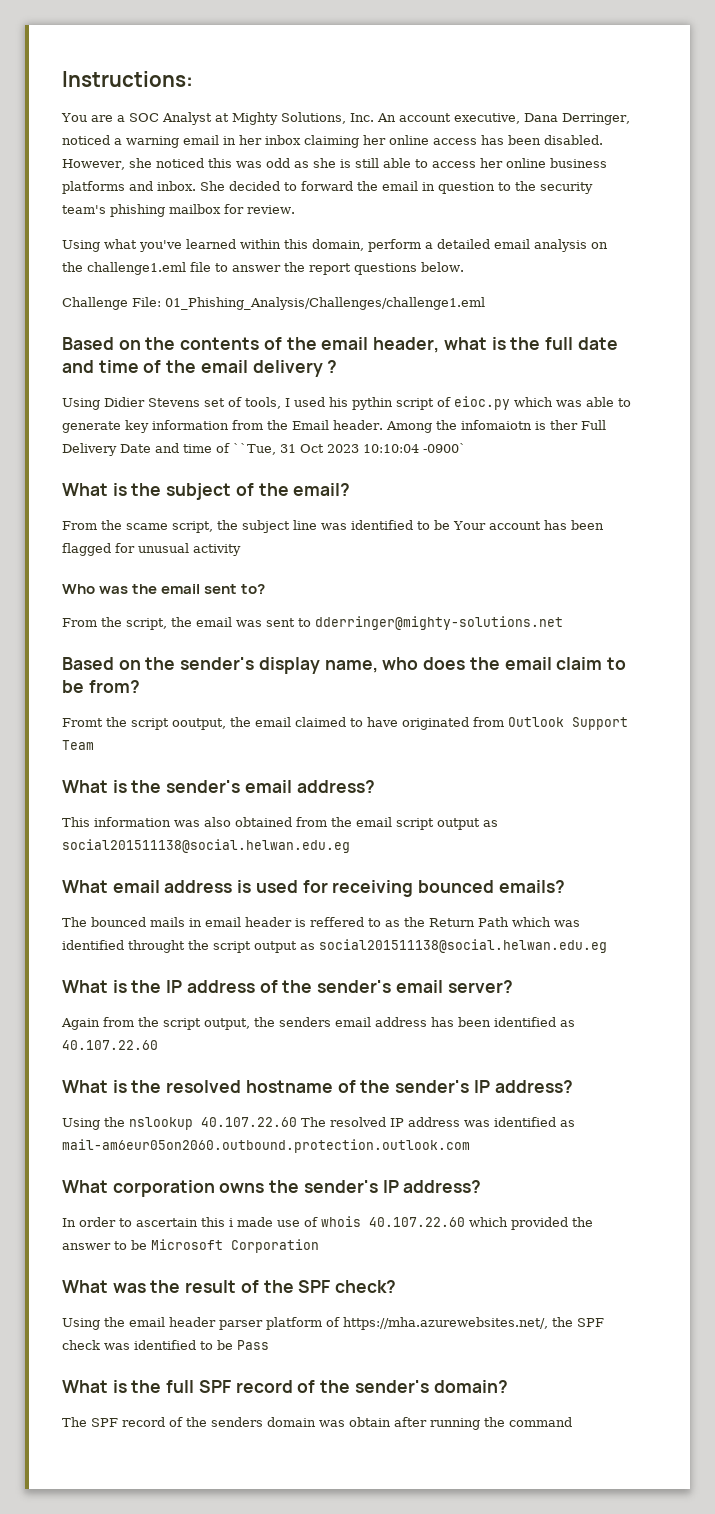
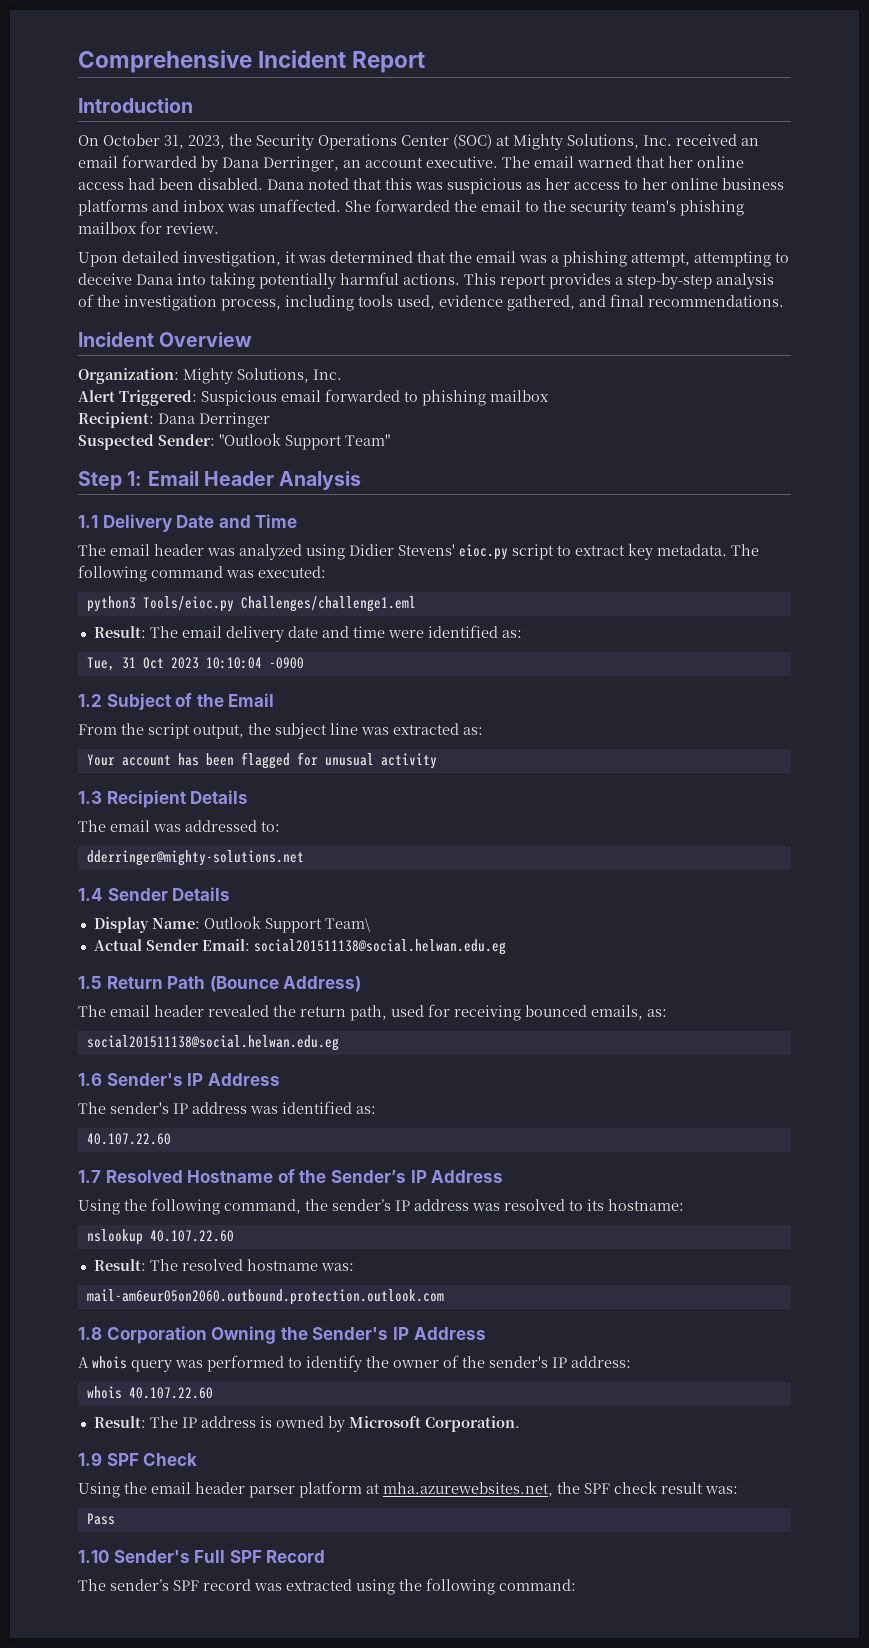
[62,71,193,87] [61,112,630,125] [62,135,359,148] Instructions: // You are a SOC Analyst at Mighty Solutions, Inc. An account executive, Dana Derringer, noticed a warning email in her inbox claiming -> [78,50,426,73] [78,98,193,113] [78,134,759,150] [78,155,665,172] Comprehensive Incident Report // Introduction // On October 31, 2023, the Security Operations Center (SOC) at Mighty Solutions, Inc. received an email forwarded by Dana Derringer, an account executive. The email warned that
[481,135,504,145] has -> [128,178,155,190] had
[62,158,476,170] However, she noticed this was odd as she is still able to access -> [267,178,638,194] Dana noted that this was suspicious as her access to
[157,181,495,194] inbox. She decided to forward the email in question -> [183,199,521,212] inbox was unaffected. She forwarded the email
[62,239,608,252] [62,262,464,275] [62,297,485,310] [62,337,618,353] [62,360,338,377] [62,396,631,410] [62,420,606,433] [62,443,466,456] [62,483,351,500] [62,520,213,533] Using what you've learned within this domain, perform a detailed email analysis on the challenge1.eml file to answer the report questions below. // Challenge File: 01_Phishing_Analysis/Challenges/challenge1.eml // Based on the contents of the email header, what is the full date and time of the email delivery ? // Using Didier Stevens set of tools, I used his pythin script of eioc.py which was able to generate key information from the Email header. Among the infomaiotn is ther Full Delivery Date and time of ``Tue, 31 Oct 2023 10:10:04 -0900` // What is the subject of the email? // From the scame script, -> [78,251,789,267] [78,272,774,289] [78,294,784,311] [78,332,253,347] [78,368,342,384] [78,389,549,406] [78,412,270,428] [78,433,390,450] [78,471,362,490] [78,514,298,532] [78,543,759,560] [78,565,326,582] [86,596,416,612] [93,625,522,642] [86,657,304,671] [78,693,275,710] [78,723,244,739] Upon detailed investigation, it was determined that the email was a phishing attempt, attempting to deceive Dana into taking potentially harmful actions. This report provides a step-by-step analysis of the investigation process, including tools used, evidence gathered, and final recommendations. // Incident Overview // Organization: Mighty Solutions, Inc. // Alert Triggered: Suspicious email forwarded to phishing mailbox // Recipient: Dana Derringer // Suspected Sender: "Outlook Support Team" // Step 1: Email Header Analysis // 1.1 Delivery Date and Time // The email header was analyzed using Didier Stevens' eioc.py script to extract key metadata. The following command was executed: // python3 Tools/eioc.py Challenges/challenge1.eml // Result: The email delivery date and time were identified as: // Tue, 31 Oct 2023 10:10:04 -0900 // 1.2 Subject of the Email // From the script output,
[351,520,450,530] identified to be -> [393,723,483,735] extracted as: //
[62,584,266,594] [62,616,563,630] [62,657,626,674] [62,680,140,693] [62,717,628,730] [62,740,94,750] [62,780,375,793] [62,817,498,830] [62,839,350,853] [62,880,565,897] [62,917,580,927] [62,939,607,953] [62,980,513,993] [61,1017,575,1030] [62,1040,158,1050] [62,1080,573,1093] [62,1117,575,1130] [62,1139,470,1153] [62,1180,482,1197] [62,1216,593,1230] [62,1239,319,1253] [62,1280,397,1293] Who was the email sent to? // From the script, the email was sent to dderringer@mighty-solutions.net // Based on the sender's display name, who does the email claim to be from? // Fromt the script ooutput, the email claimed to have originated from Outlook Support Team // What is the sender's email address? // This information was also obtained from the email script output as social201511138@social.helwan.edu.eg // What email address is used for receiving bounced emails? // The bounced mails in email header is reffered to as the Return Path which was identified throught the script output as social201511138@social.helwan.edu.eg // What is the IP address of the sender's email server? // Again from the script output, the senders email address has been identified as 40.107.22.60 // What is the resolved hostname of the sender's IP address? // Using the nslookup 40.107.22.60 The resolved IP address was identified as mail-am6eur05on2060.outbound.protection.outlook.com // What corporation owns the sender's IP address? // In order to ascertain this i made use of whois 40.107.22.60 which provided the answer to be Microsoft Corporation // What was the result of the SPF check? -> [78,790,249,808] [78,820,280,832] [86,850,304,866] [78,887,231,901] [93,916,370,933] [93,939,506,955] [78,976,362,992] [78,1004,667,1021] [86,1035,339,1051] [78,1073,280,1086] [78,1101,376,1114] [86,1133,171,1145] [78,1169,504,1183] [78,1198,684,1215] [86,1229,234,1245] [93,1259,354,1271] [86,1289,444,1305] [78,1326,486,1344] [78,1355,631,1372] [86,1386,213,1399] [93,1416,520,1432] [78,1452,198,1466] 1.3 Recipient Details // The email was addressed to: // dderringer@mighty-solutions.net // 1.4 Sender Details // Display Name: Outlook Support Team\ // Actual Sender Email: social201511138@social.helwan.edu.eg // 1.5 Return Path (Bounce Address) // The email header revealed the return path, used for receiving bounced emails, as: // social201511138@social.helwan.edu.eg // 1.6 Sender's IP Address // The sender's IP address was identified as: // 40.107.22.60 // 1.7 Resolved Hostname of the Sender’s IP Address // Using the following command, the sender’s IP address was resolved to its hostname: // nslookup 40.107.22.60 // Result: The resolved hostname was: // mail-am6eur05on2060.outbound.protection.outlook.com // 1.8 Corporation Owning the Sender's IP Address // A whois query was performed to identify the owner of the sender's IP address: // whois 40.107.22.60 // Result: The IP address is owned by Microsoft Corporation. // 1.9 SPF Check
[326,1317,548,1330] of https://mha.azurewebsites.net/, -> [366,1482,553,1497] at mha.azurewebsites.net,
[104,1340,269,1350] [62,1380,508,1393] [62,1417,572,1430] was identified to be Pass // What is the full SPF record of the sender's domain? // The SPF record of the senders domain was obtain after running the command -> [661,1482,738,1494] [86,1513,115,1525] [78,1550,326,1563] [78,1578,576,1595] result was: // Pass // 1.10 Sender's Full SPF Record // The sender’s SPF record was extracted using the following command:

